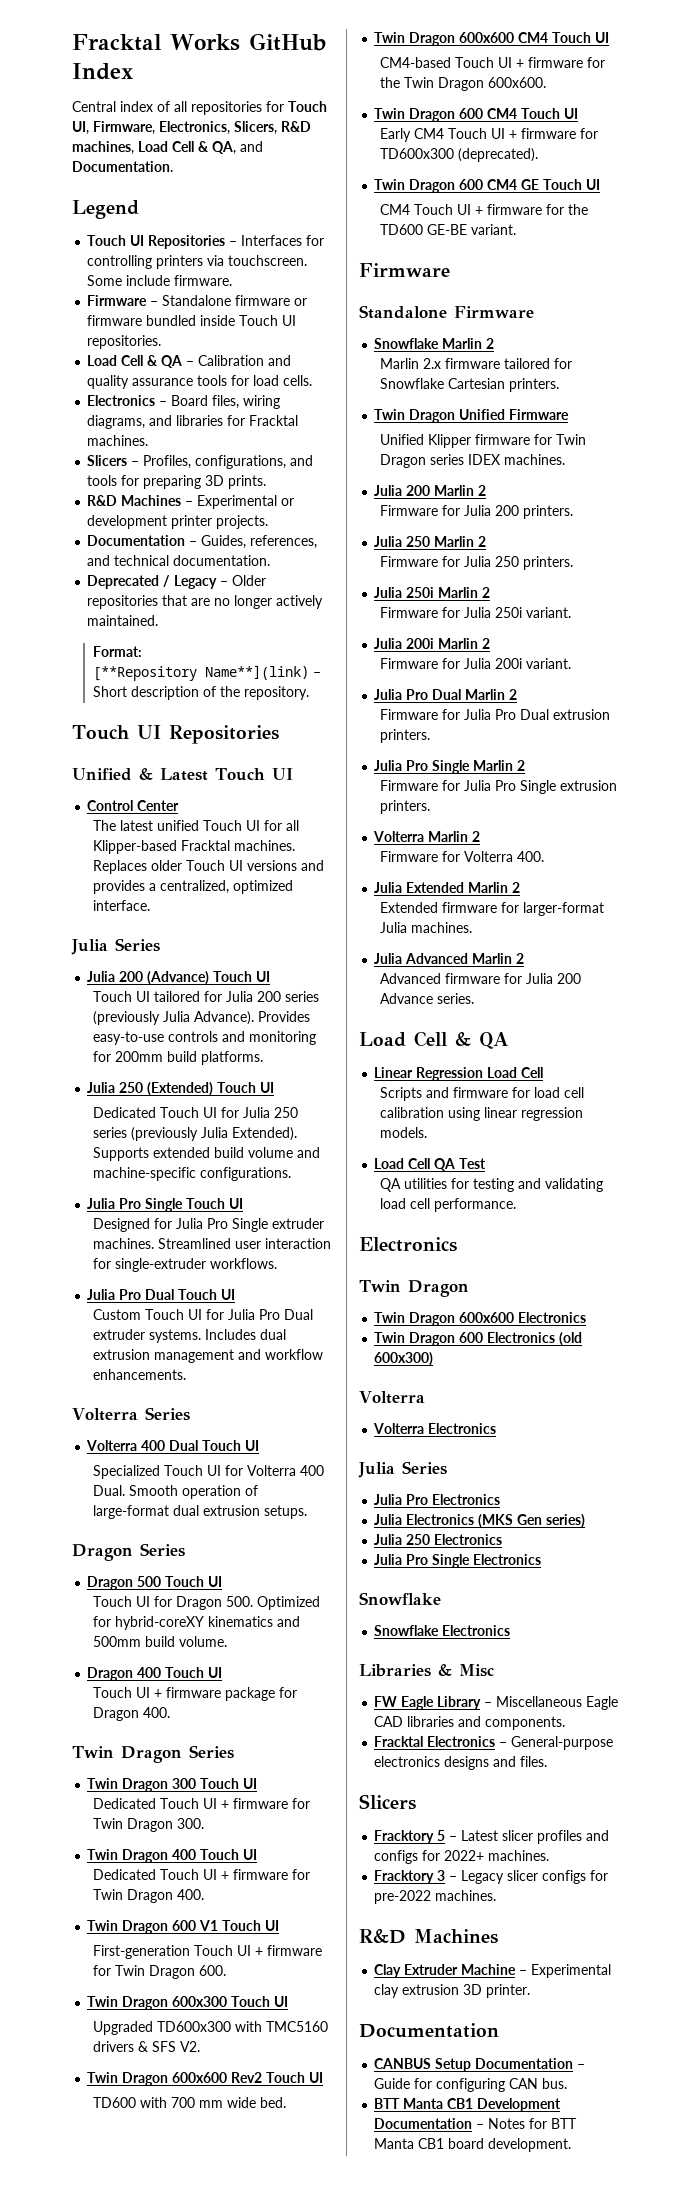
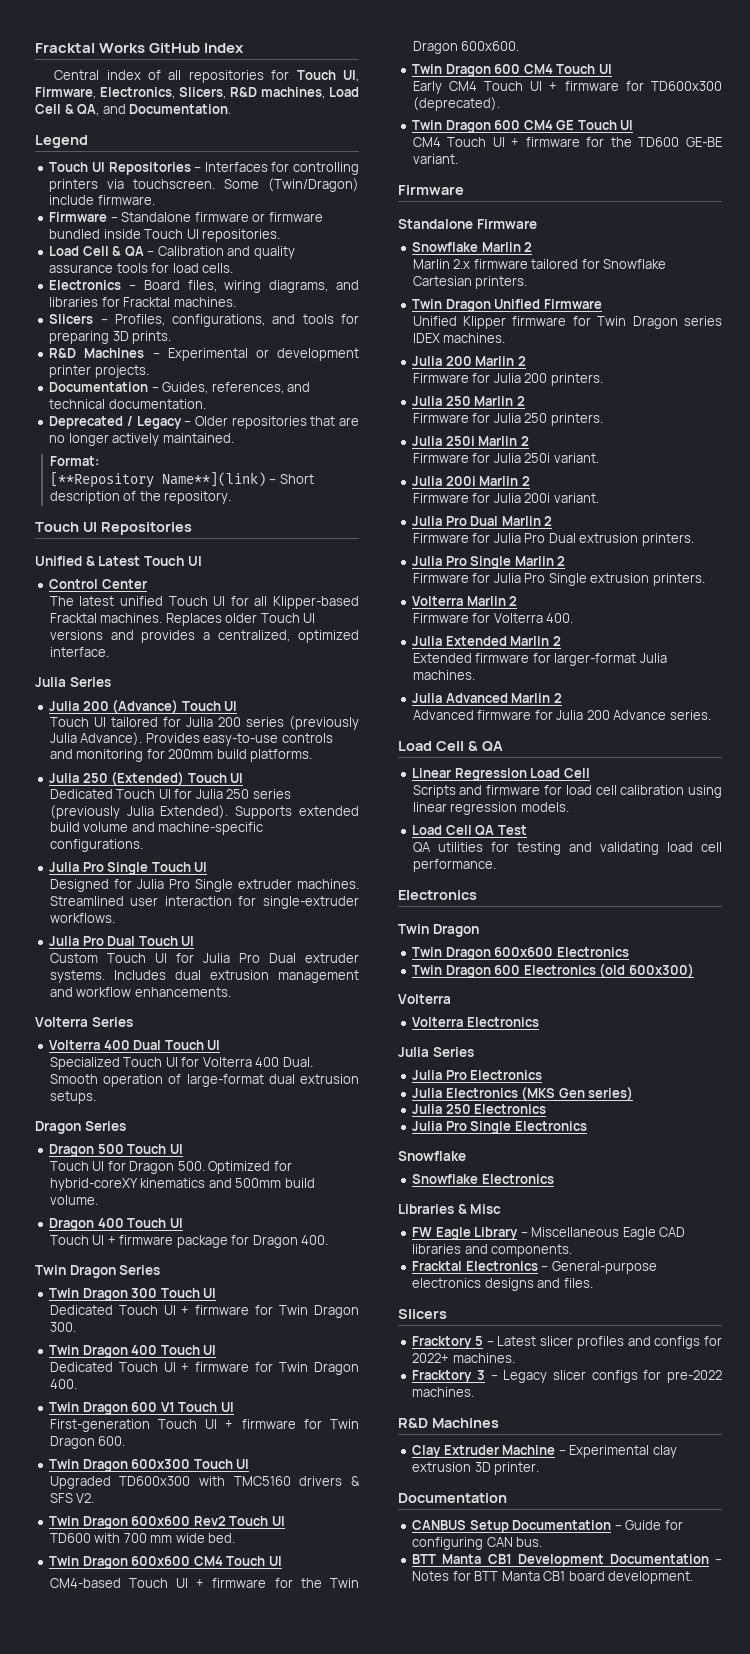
(123, 280) none -> [267,178,359,192] (Twin/Dragon)

